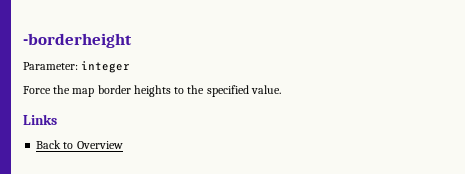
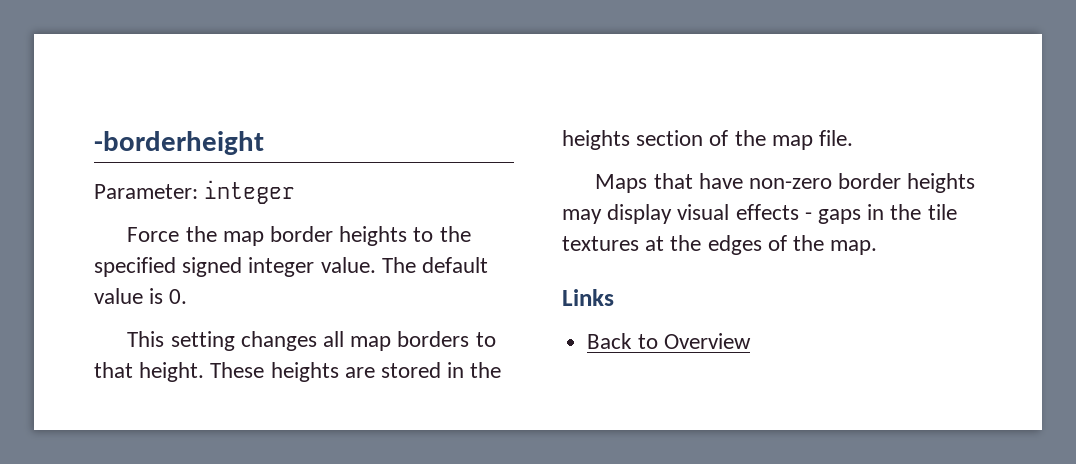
(249, 91) none -> [182,257,315,277] signed integer
(281, 89) none -> [381,257,489,273] [94,288,188,304] [127,331,496,351] [94,362,502,382] [562,130,854,150] [595,173,976,193] [562,204,957,224] [562,235,878,255] The default value is 0. // This setting changes all map borders to that height. These heights are stored in the heights section of the map file. // Maps that have non-zero border heights may display visual effects - gaps in the tile textures at the edges of the map.

